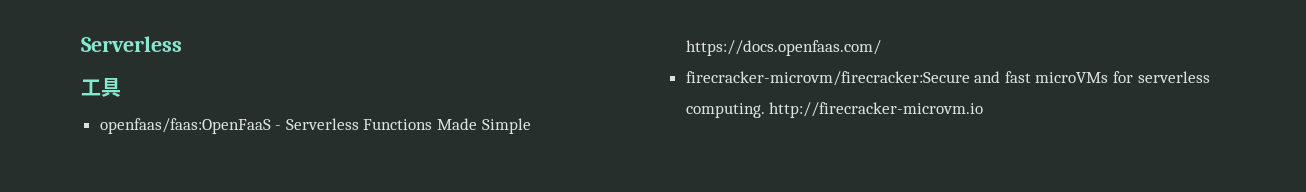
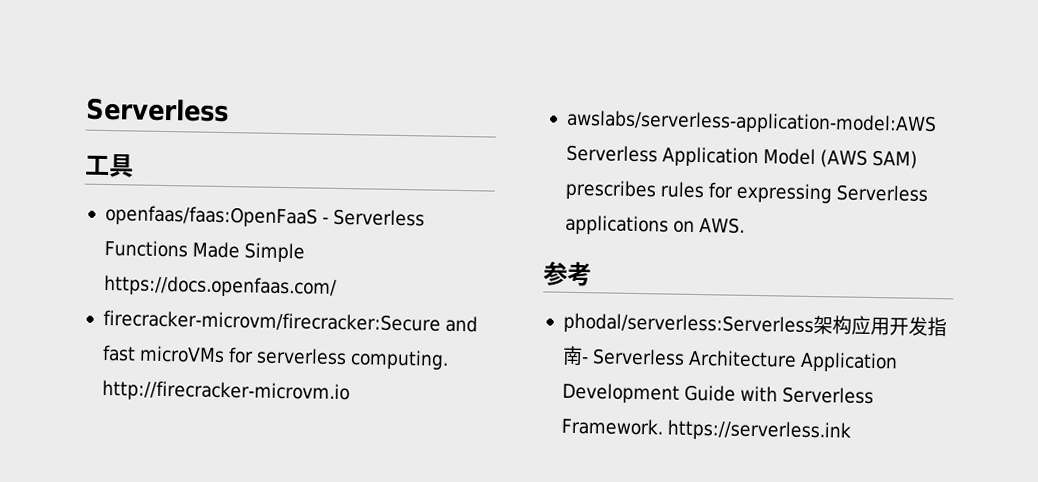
(984, 110) none -> [565,109,937,136] [565,144,919,169] [564,179,929,204] [564,214,746,236] [543,261,592,287] [562,312,947,337] [561,345,899,373] [561,382,875,405] [560,417,852,442] // awslabs/serverless-application-model:AWS Serverless Application Model (AWS SAM) prescribes rules for expressing Serverless applications on AWS. // 参考 // phodal/serverless:Serverless架构应用开发指南- Serverless Architecture Application Development Guide with Serverless Framework. https://serverless.ink

